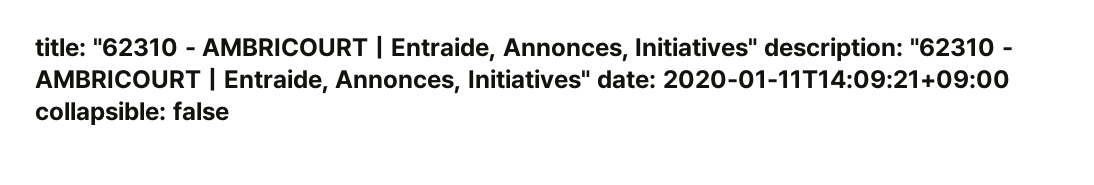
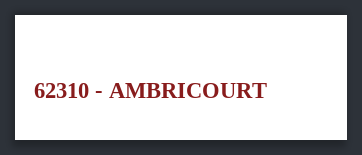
[35,35,1013,62] [35,67,1010,94] [35,101,229,125] title: "62310 - AMBRICOURT | Entraide, Annonces, Initiatives" description: "62310 - AMBRICOURT | Entraide, Annonces, Initiatives" date: 2020-01-11T14:09:21+09:00 collapsible: false -> [34,83,268,98] 62310 - AMBRICOURT

